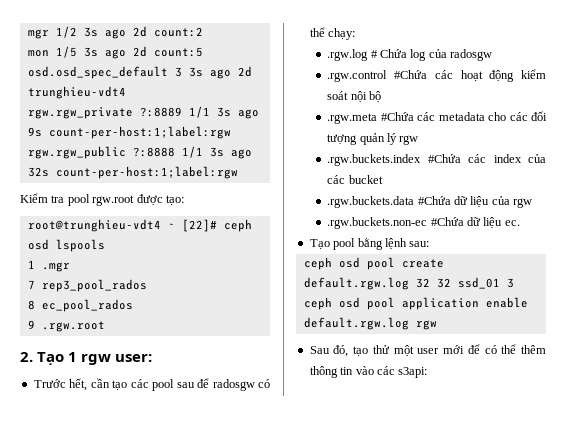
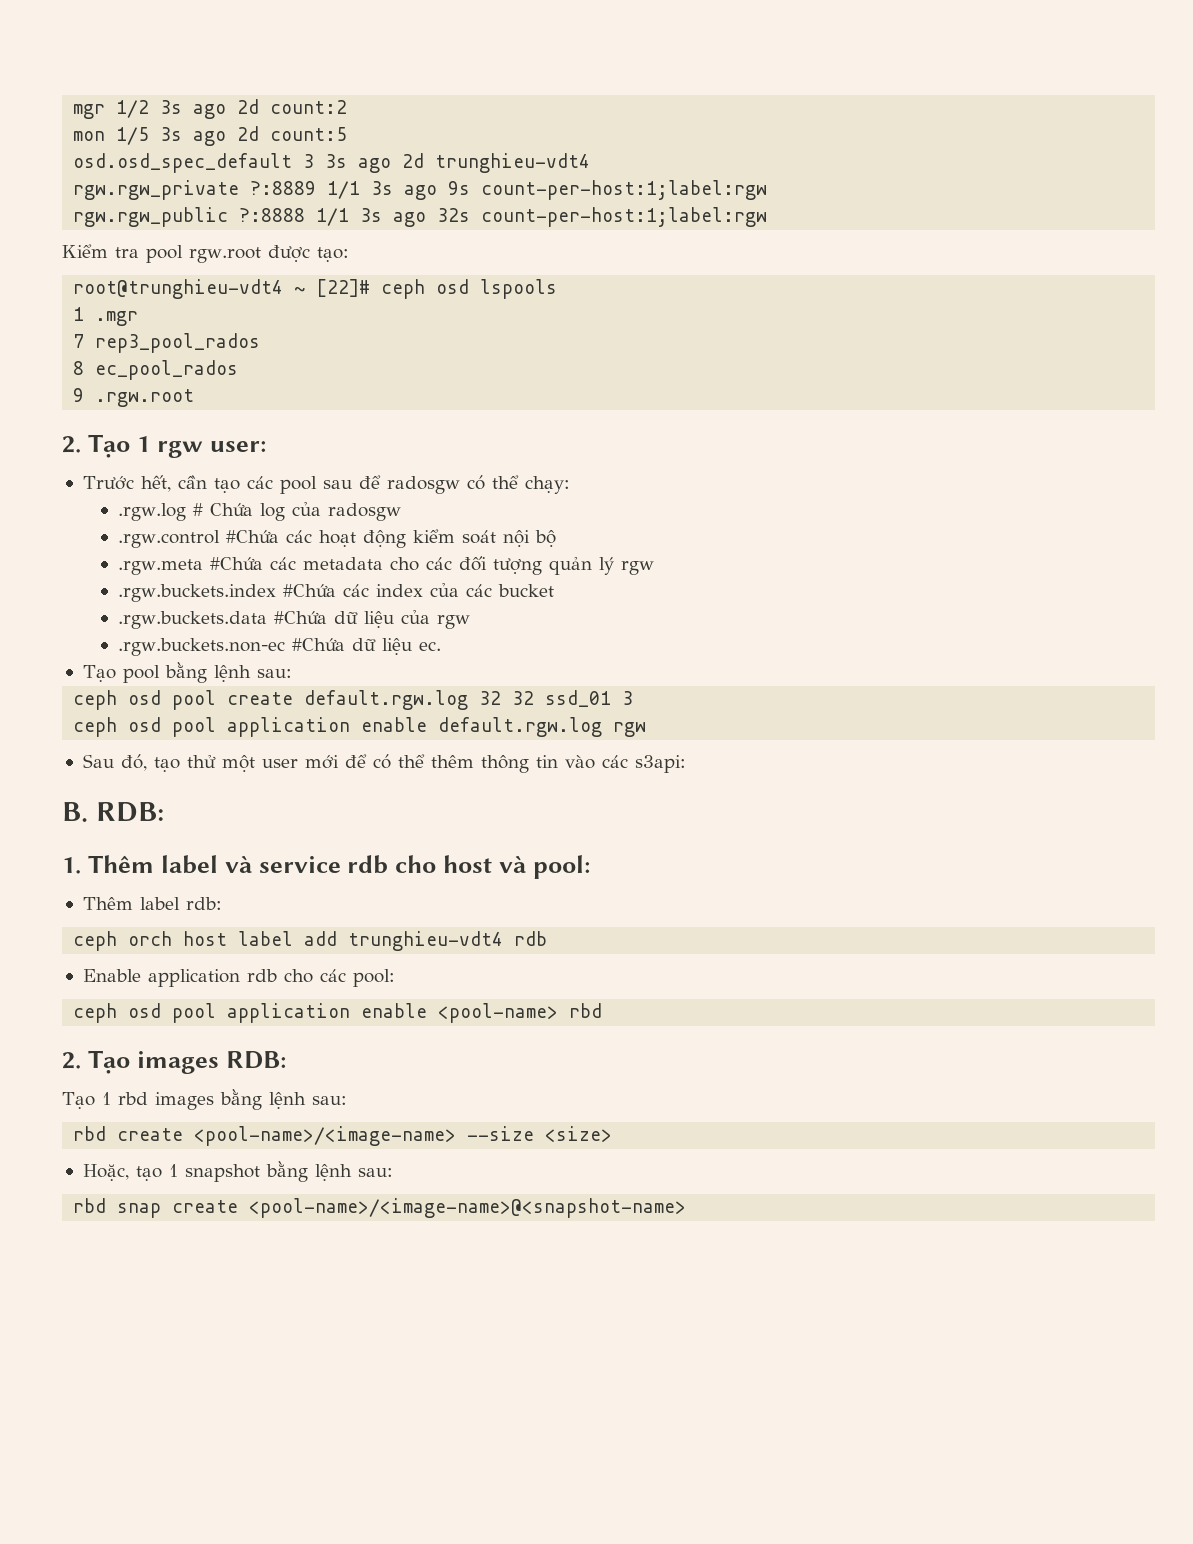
(428, 372) none -> [62,802,164,822] [62,855,590,879] [82,897,222,910] [73,931,548,951] [82,969,395,987] [73,1003,603,1023] [62,1050,286,1074] [62,1089,347,1110] [73,1126,613,1146] [82,1161,393,1182] [73,1198,687,1218] // B. RDB: // 1. Thêm label và service rdb cho host và pool: // Thêm label rdb: // ceph orch host label add trunghieu-vdt4 rdb // Enable application rdb cho các pool: // ceph osd pool application enable <pool-name> rbd // 2. Tạo images RDB: // Tạo 1 rbd images bằng lệnh sau: // rbd create <pool-name>/<image-name> --size <size> // Hoặc, tạo 1 snapshot bằng lệnh sau: // rbd snap create <pool-name>/<image-name>@<snapshot-name>

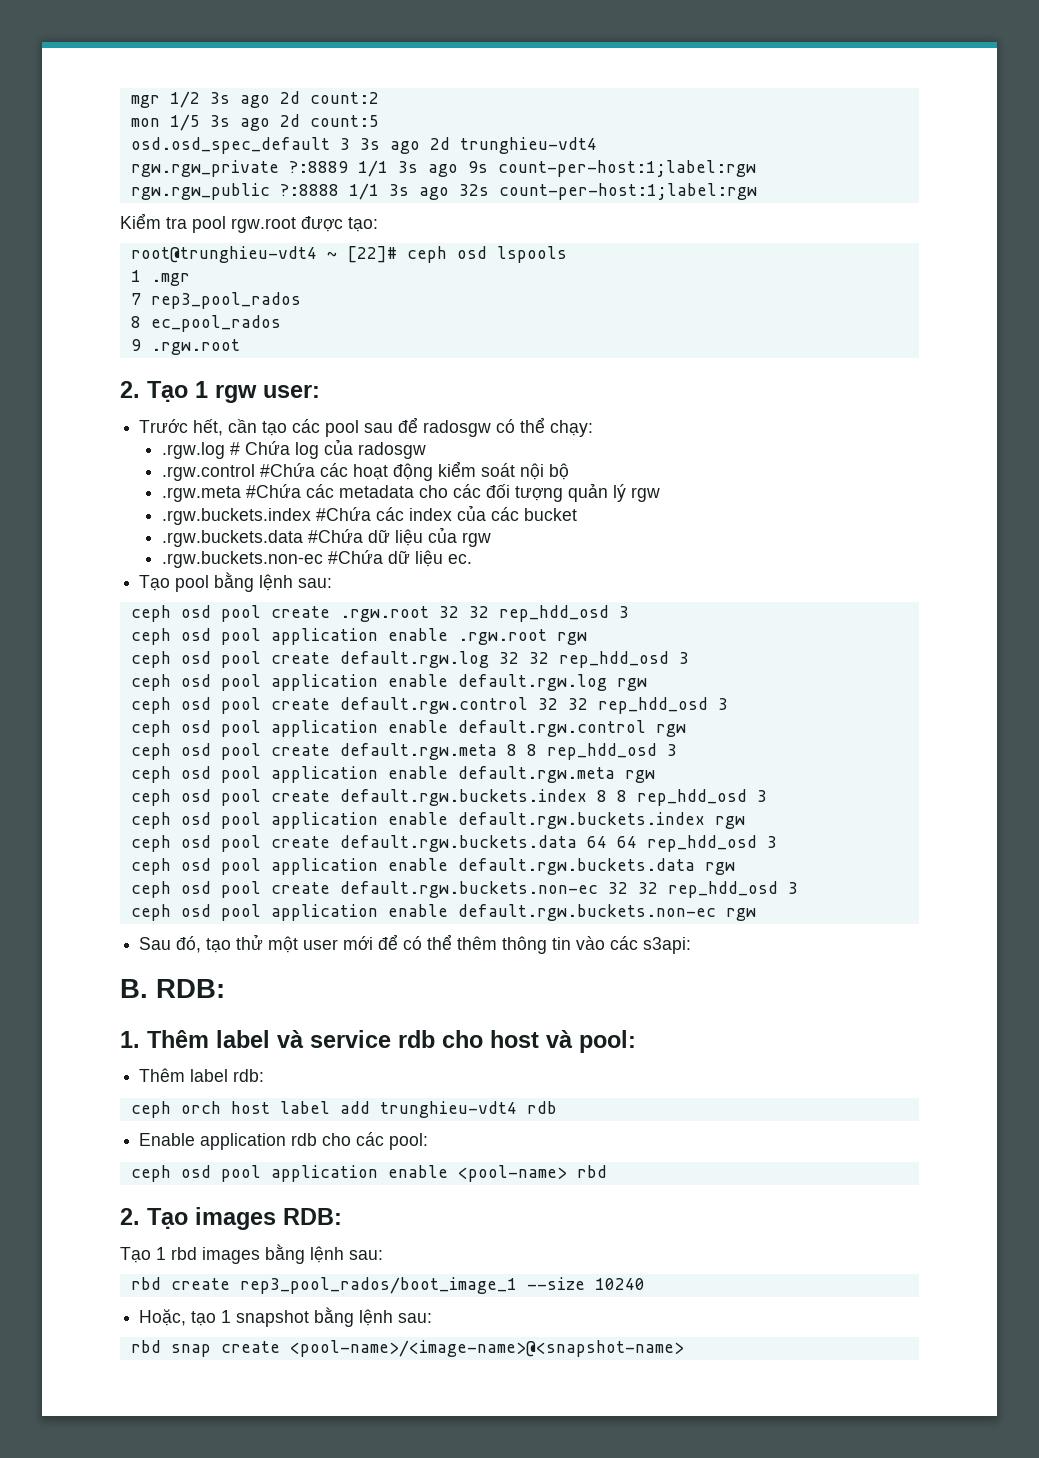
(292, 673) none -> [130,605,629,622] [130,628,587,645] // ceph osd pool create .rgw.root 32 32 rep_hdd_osd 3 // ceph osd pool application enable .rgw.root rgw
[545,690,612,707] ssd_01 -> [558,651,669,668] rep_hdd_osd
(647, 729) none -> [130,697,728,714] [130,720,686,737] [130,743,677,760] [130,766,655,783] [130,789,767,806] [130,812,745,829] [130,835,777,852] [130,858,735,875] [130,881,798,898] [130,904,756,921] // ceph osd pool create default.rgw.control 32 32 rep_hdd_osd 3 // ceph osd pool application enable default.rgw.control rgw // ceph osd pool create default.rgw.meta 8 8 rep_hdd_osd 3 // ceph osd pool application enable default.rgw.meta rgw // ceph osd pool create default.rgw.buckets.index 8 8 rep_hdd_osd 3 // ceph osd pool application enable default.rgw.buckets.index rgw // ceph osd pool create default.rgw.buckets.data 64 64 rep_hdd_osd 3 // ceph osd pool application enable default.rgw.buckets.data rgw // ceph osd pool create default.rgw.buckets.non-ec 32 32 rep_hdd_osd 3 // ceph osd pool application enable default.rgw.buckets.non-ec rgw
[194,1126,613,1146] <pool-name>/<image-name> --size <size> -> [239,1277,645,1294] rep3_pool_rados/boot_image_1 --size 10240

